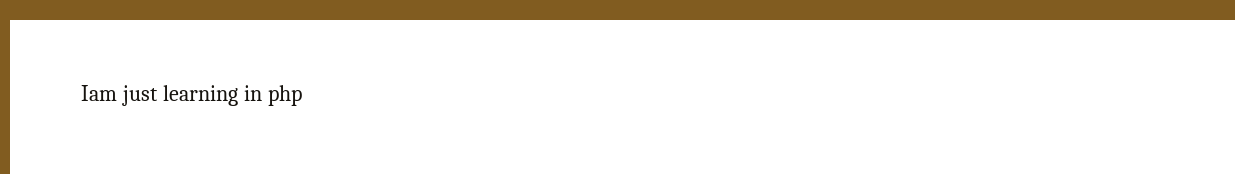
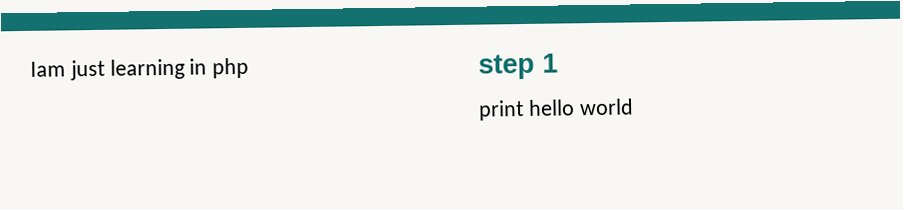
(302, 95) none -> [478,53,558,80] [478,98,634,121] // step 1 // print hello world

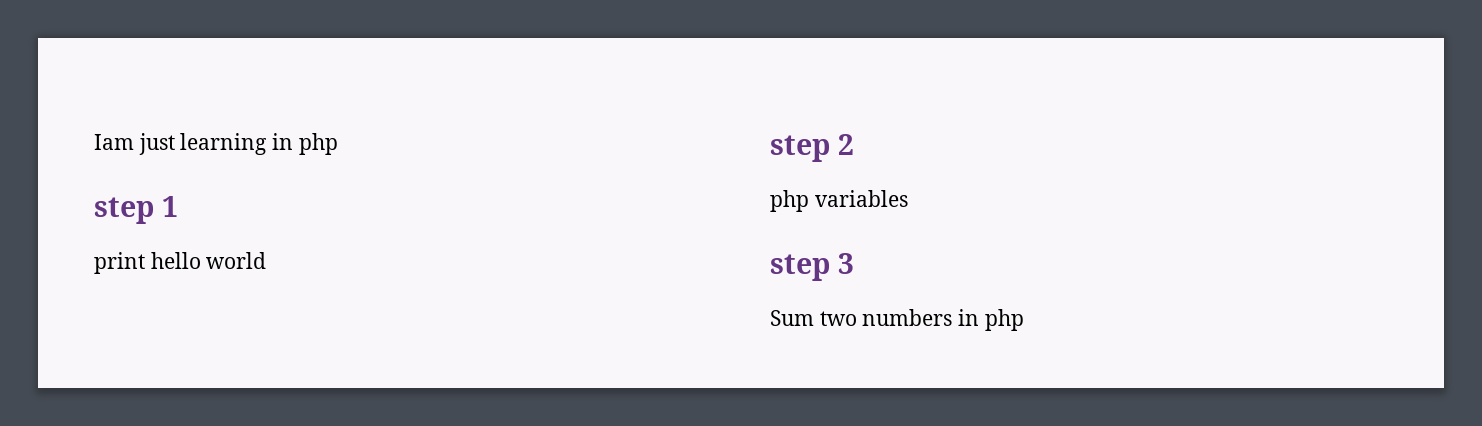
(634, 107) none -> [770,134,854,162] [770,190,908,212] [770,253,854,281] [770,309,1024,331] // step 2 // php variables // step 3 // Sum two numbers in php

